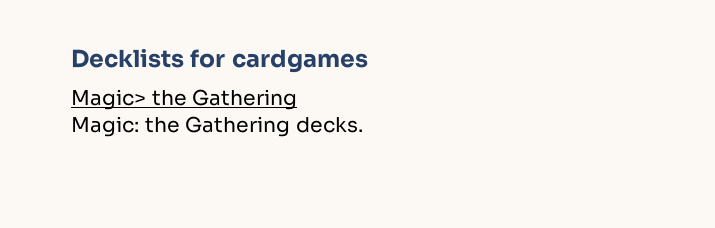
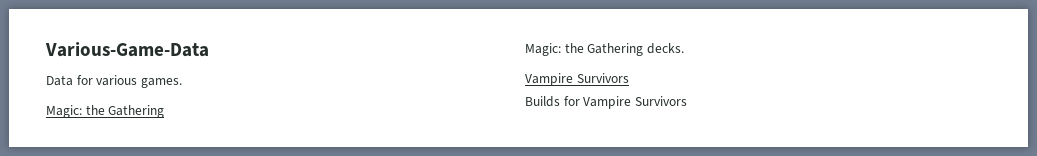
[71,48,368,73] [71,89,146,110] Decklists for cardgames // Magic> -> [45,42,209,57] [46,75,182,88] [46,105,82,118] Various-Game-Data // Data for various games. // Magic:
(363, 125) none -> [525,73,629,86] [525,96,687,109] // Vampire Survivors // Builds for Vampire Survivors

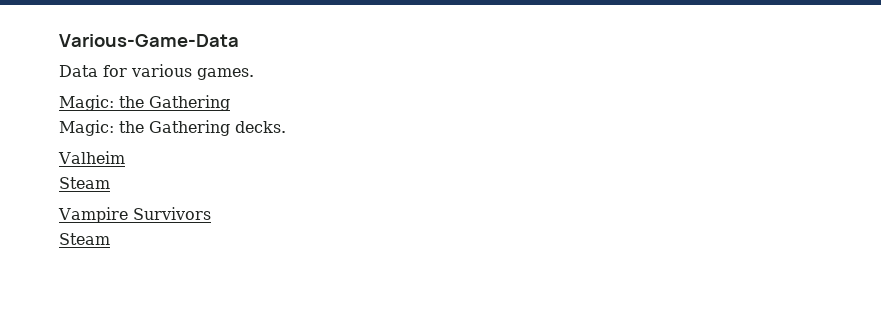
(684, 48) none -> [58,151,125,164] [59,177,110,189] // Valheim // Steam
[525,96,687,109] Builds for Vampire Survivors -> [59,233,110,245] Steam

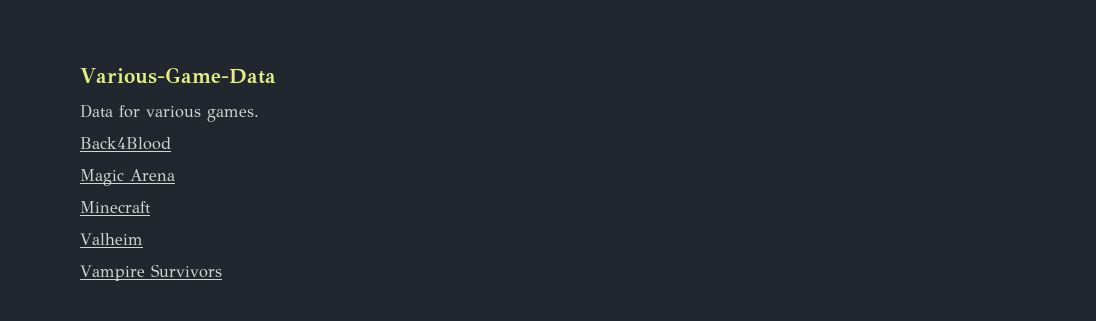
[59,95,230,111] [59,120,286,136] Magic: the Gathering // Magic: the Gathering decks. -> [80,137,171,150] [80,169,175,186] [80,201,151,213] Back4Blood // Magic Arena // Minecraft
[59,177,110,189] // Steam -> (143, 239) none
[59,233,110,245] // Steam -> (222, 271) none

